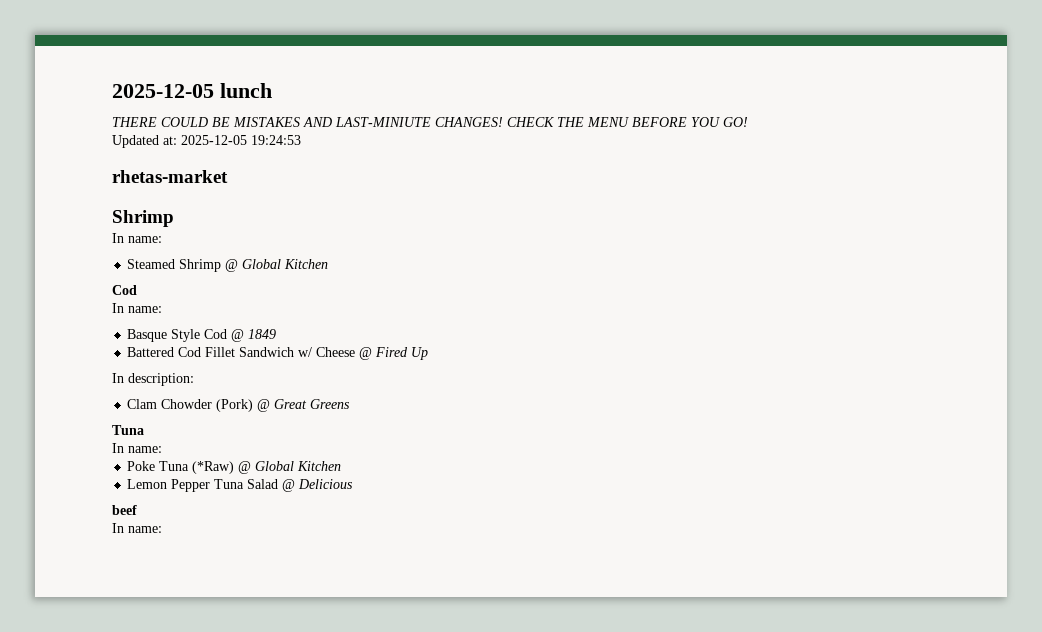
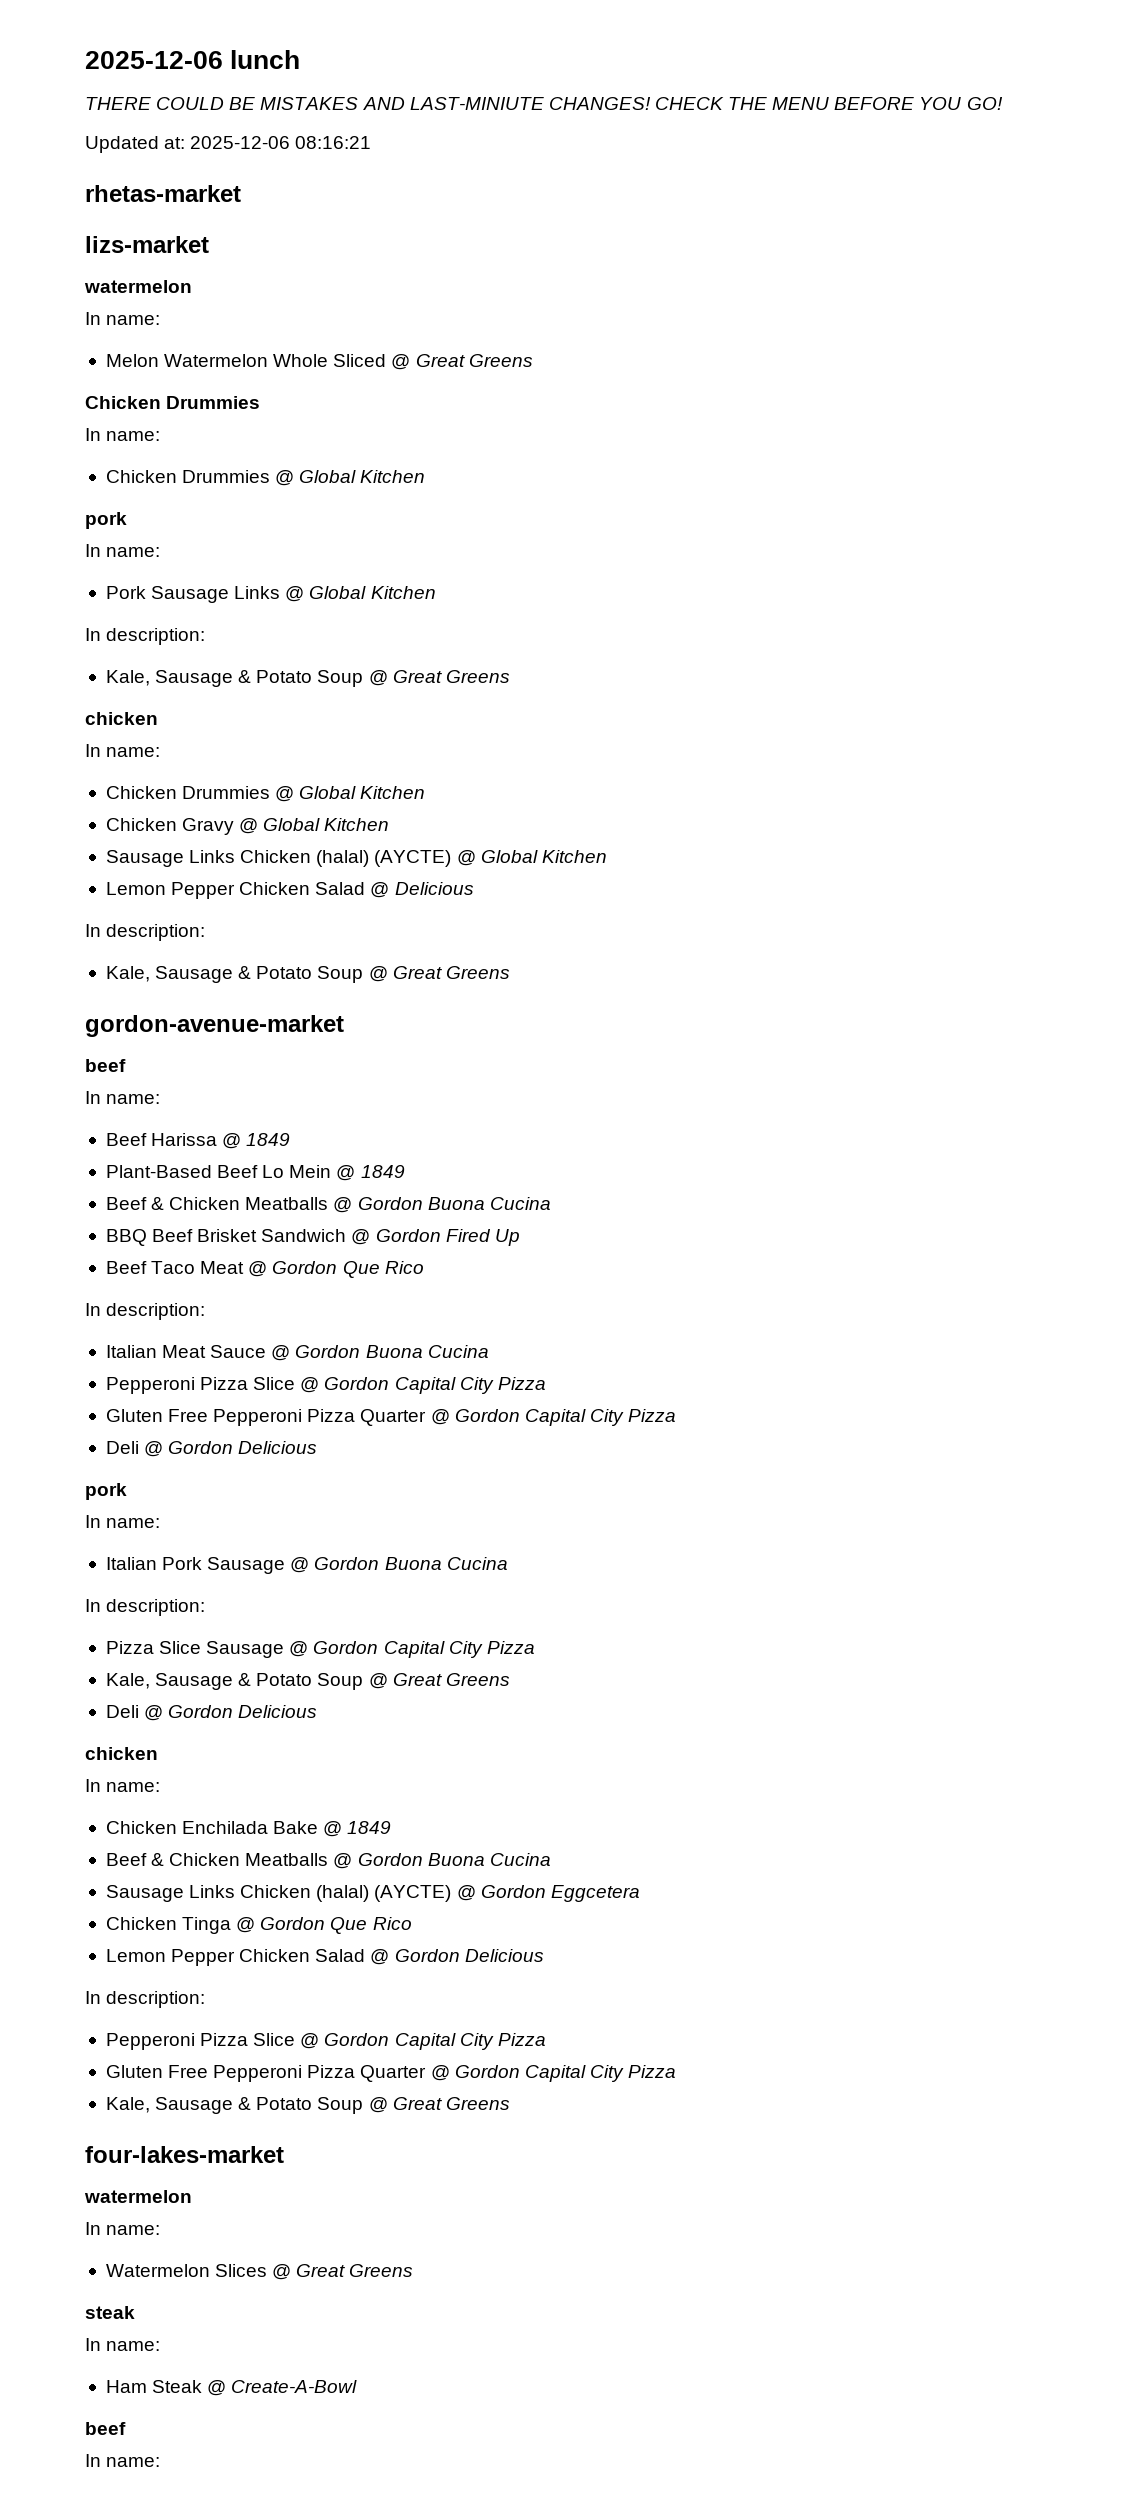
[112,84,214,98] 2025-12-05 -> [85,51,223,69] 2025-12-06
[181,135,301,145] 2025-12-05 19:24:53 -> [190,136,372,149] 2025-12-06 08:16:21
[112,210,174,227] [112,233,162,243] [127,259,329,272] [112,285,137,295] [112,303,162,313] [127,329,277,342] [127,347,429,360] [112,373,194,386] [127,399,351,412] [112,425,144,435] [112,443,162,453] [127,461,235,474] Shrimp // In name: // Steamed Shrimp @ Global Kitchen // Cod // In name: // Basque Style Cod @ 1849 // Battered Cod Fillet Sandwich w/ Cheese @ Fired Up // In description: // Clam Chowder (Pork) @ Great Greens // Tuna // In name: // Poke Tuna (*Raw) -> [85,236,209,253] [84,280,192,293] [85,312,161,325] [105,354,533,370] [85,396,261,409] [85,428,161,441] [105,470,426,486] [85,512,127,529] [85,544,161,557] [105,586,436,603] [85,628,206,645] [105,670,510,687] [85,712,158,725] [85,744,161,757] [105,786,426,802] [105,818,390,835] [105,850,452,867] lizs-market // watermelon // In name: // Melon Watermelon Whole Sliced @ Great Greens // Chicken Drummies // In name: // Chicken Drummies @ Global Kitchen // pork // In name: // Pork Sausage Links @ Global Kitchen // In description: // Kale, Sausage & Potato Soup @ Great Greens // chicken // In name: // Chicken Drummies @ Global Kitchen // Chicken Gravy @ Global Kitchen // Sausage Links Chicken (halal) (AYCTE)
[214,479,245,489] Tuna -> [239,882,311,895] Chicken
(354, 484) none -> [85,924,206,941] [105,966,510,983] [85,1015,344,1037] [85,1059,126,1072] [85,1091,161,1104] [105,1133,291,1149] [105,1165,405,1181] [105,1197,551,1213] [105,1229,520,1246] [105,1261,424,1278] [85,1303,206,1320] [105,1345,489,1361] [105,1377,546,1394] [105,1409,677,1426] [105,1441,318,1457] [85,1483,127,1500] [85,1515,161,1528] [105,1557,508,1574] [85,1599,206,1616] [105,1641,535,1658] [105,1673,510,1690] [105,1705,318,1721] [85,1747,158,1760] [85,1779,161,1792] [105,1821,392,1837] [105,1853,551,1869] [105,1885,640,1902] [105,1917,412,1934] [105,1949,544,1966] [85,1991,206,2008] [105,2033,546,2050] [105,2065,677,2082] [105,2097,510,2114] [85,2146,284,2163] [84,2190,192,2203] [85,2222,161,2235] [105,2264,414,2280] [85,2306,135,2319] [85,2338,161,2351] [105,2380,358,2396] // In description: // Kale, Sausage & Potato Soup @ Great Greens // gordon-avenue-market // beef // In name: // Beef Harissa @ 1849 // Plant-Based Beef Lo Mein @ 1849 // Beef & Chicken Meatballs @ Gordon Buona Cucina // BBQ Beef Brisket Sandwich @ Gordon Fired Up // Beef Taco Meat @ Gordon Que Rico // In description: // Italian Meat Sauce @ Gordon Buona Cucina // Pepperoni Pizza Slice @ Gordon Capital City Pizza // Gluten Free Pepperoni Pizza Quarter @ Gordon Capital City Pizza // Deli @ Gordon Delicious // pork // In name: // Italian Pork Sausage @ Gordon Buona Cucina // In description: // Pizza Slice Sausage @ Gordon Capital City Pizza // Kale, Sausage & Potato Soup @ Great Greens // Deli @ Gordon Delicious // chicken // In name: // Chicken Enchilada Bake @ 1849 // Beef & Chicken Meatballs @ Gordon Buona Cucina // Sausage Links Chicken (halal) (AYCTE) @ Gordon Eggcetera // Chicken Tinga @ Gordon Que Rico // Lemon Pepper Chicken Salad @ Gordon Delicious // In description: // Pepperoni Pizza Slice @ Gordon Capital City Pizza // Gluten Free Pepperoni Pizza Quarter @ Gordon Capital City Pizza // Kale, Sausage & Potato Soup @ Great Greens // four-lakes-market // watermelon // In name: // Watermelon Slices @ Great Greens // steak // In name: // Ham Steak @ Create-A-Bowl

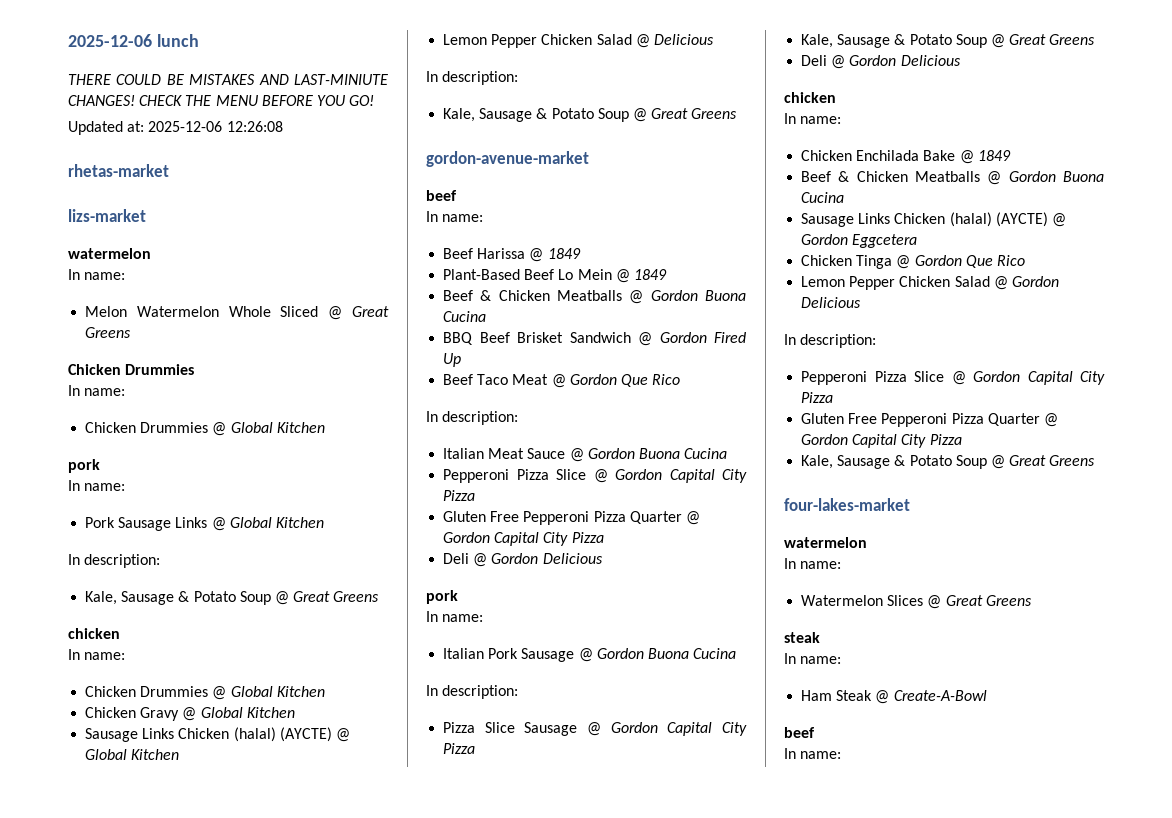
[295,136,372,149] 08:16:21 -> [226,121,283,132] 12:26:08

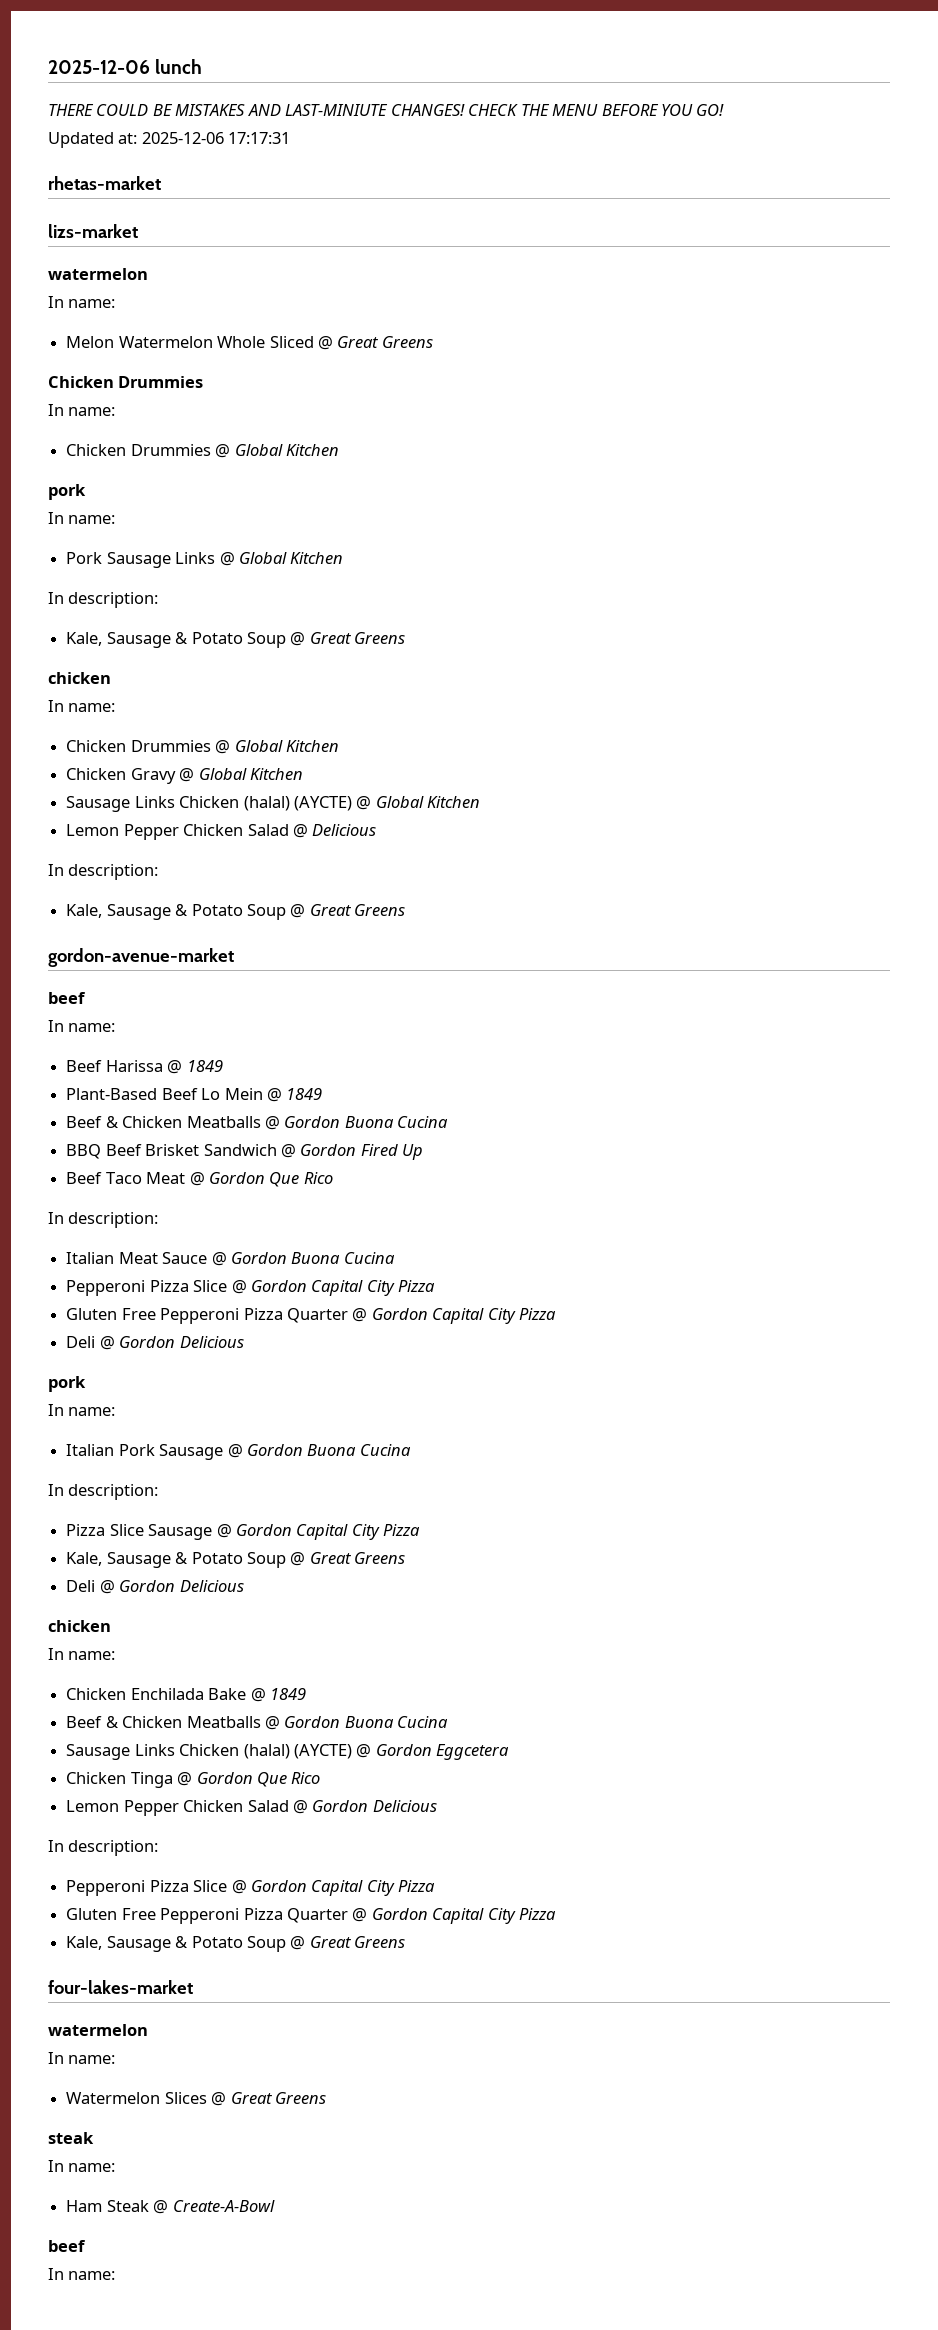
[226,121,283,132] 12:26:08 -> [228,132,291,144] 17:17:31

